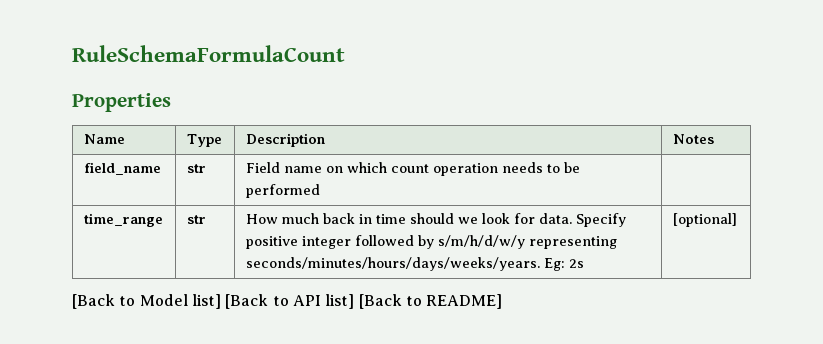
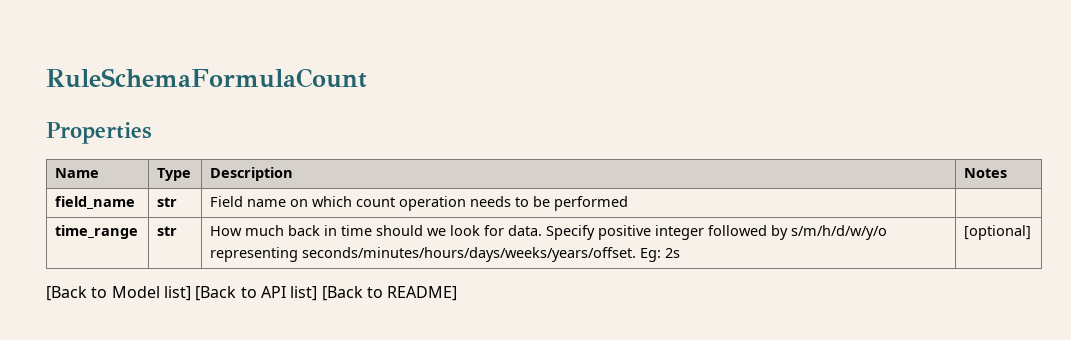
[437,235,617,249] [245,257,540,271] s/m/h/d/w/y representing seconds/minutes/hours/days/weeks/years. -> [791,225,888,240] [210,247,637,262] s/m/h/d/w/y/o representing seconds/minutes/hours/days/weeks/years/offset.

